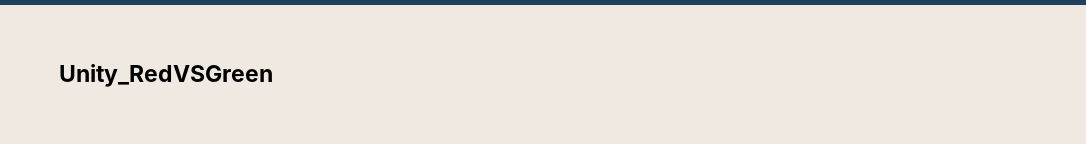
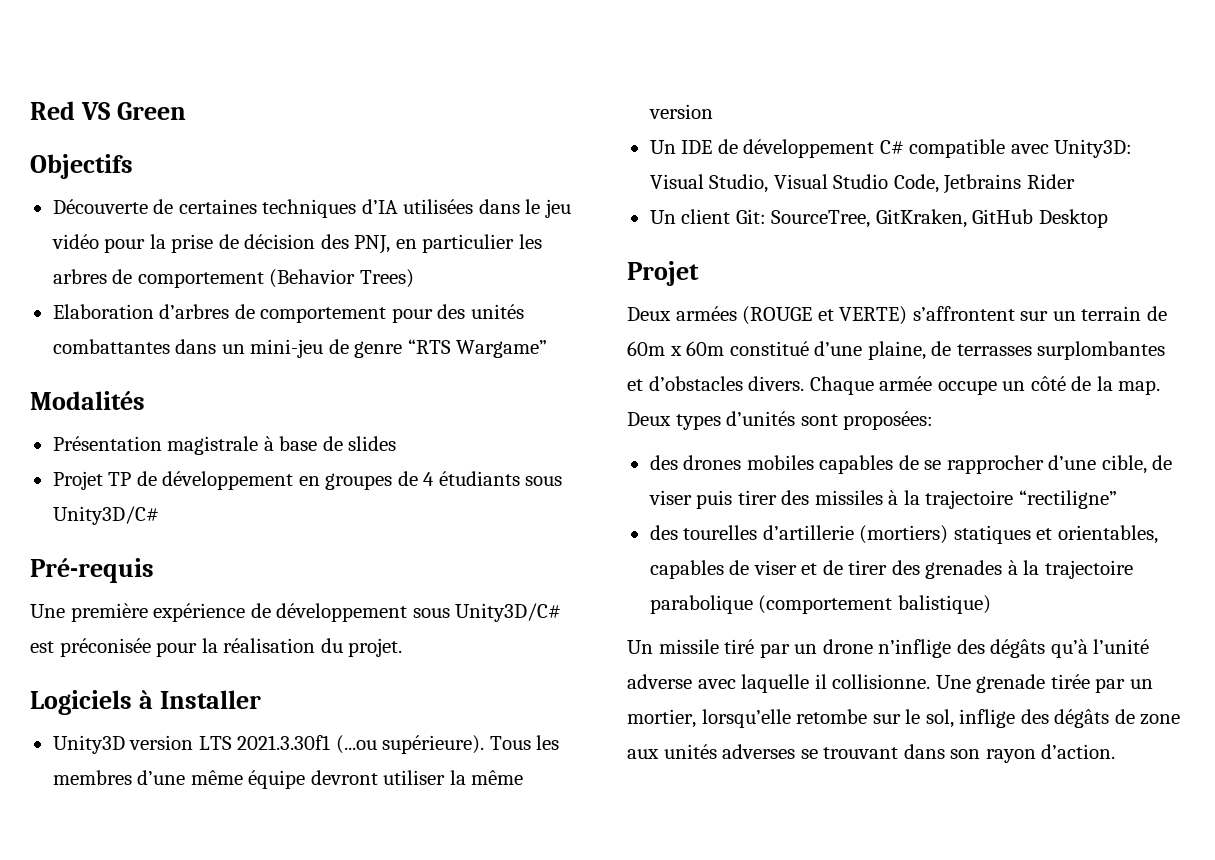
[59,64,273,87] Unity_RedVSGreen -> [30,101,187,120] [30,154,133,179] [52,199,571,218] [51,234,542,254] [52,269,414,288] [52,304,524,323] [52,339,548,358] [30,391,145,410] [52,436,397,455] [52,471,563,490] [52,506,159,525] [30,558,154,583] [30,603,562,622] [30,638,403,657] [30,690,262,715] [52,735,560,754] [52,770,524,789] [648,104,713,119] [649,139,1133,158] [649,174,1075,194] [649,209,1108,228] [627,261,699,286] [627,306,1167,325] [627,341,1166,360] [627,376,1161,395] [627,411,934,430] [649,455,1173,474] [648,490,1117,509] [649,525,1158,544] [649,560,1133,579] [649,595,991,614] [627,639,1150,658] [627,674,1153,693] [627,709,1181,728] [627,744,1116,763] Red VS Green // Objectifs // Découverte de certaines techniques d’IA utilisées dans le jeu vidéo pour la prise de décision des PNJ, en particulier les arbres de comportement (Behavior Trees) // Elaboration d’arbres de comportement pour des unités combattantes dans un mini-jeu de genre “RTS Wargame” // Modalités // Présentation magistrale à base de slides // Projet TP de développement en groupes de 4 étudiants sous Unity3D/C# // Pré-requis // Une première expérience de développement sous Unity3D/C# est préconisée pour la réalisation du projet. // Logiciels à Installer // Unity3D version LTS 2021.3.30f1 (...ou supérieure). Tous les membres d’une même équipe devront utiliser la même version // Un IDE de développement C# compatible avec Unity3D: Visual Studio, Visual Studio Code, Jetbrains Rider // Un client Git: SourceTree, GitKraken, GitHub Desktop // Projet // Deux armées (ROUGE et VERTE) s’affrontent sur un terrain de 60m x 60m constitué d’une plaine, de terrasses surplombantes et d’obstacles divers. Chaque armée occupe un côté de la map. Deux types d’unités sont proposées: // des drones mobiles capables de se rapprocher d’une cible, de viser puis tirer des missiles à la trajectoire “rectiligne” // des tourelles d’artillerie (mortiers) statiques et orientables, capables de viser et de tirer des grenades à la trajectoire parabolique (comportement balistique) // Un missile tiré par un drone n’inflige des dégâts qu’à l’unité adverse avec laquelle il collisionne. Une grenade tirée par un mortier, lorsqu’elle retombe sur le sol, inflige des dégâts de zone aux unités adverses se trouvant dans son rayon d’action.

